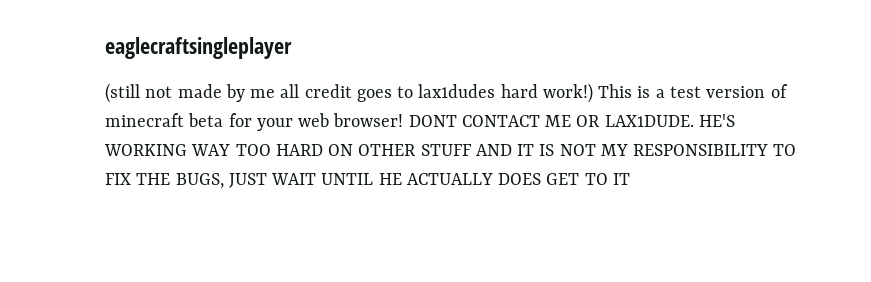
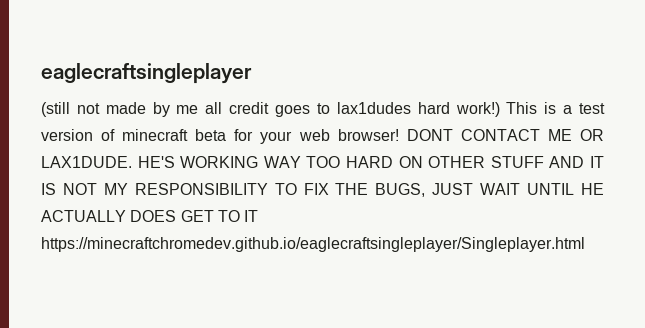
(630, 179) none -> [41,237,585,252] https://minecraftchromedev.github.io/eaglecraftsingleplayer/Singleplayer.html

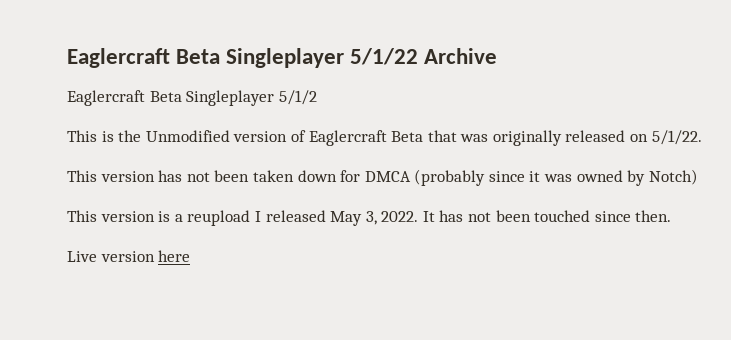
[41,63,252,84] [41,102,606,117] [41,129,605,144] [41,156,605,168] [41,183,605,197] [41,210,259,222] [41,237,585,252] eaglecraftsingleplayer // (still not made by me all credit goes to lax1dudes hard work!) This is a test version of minecraft beta for your web browser! DONT CONTACT ME OR LAX1DUDE. HE'S WORKING WAY TOO HARD ON OTHER STUFF AND IT IS NOT MY RESPONSIBILITY TO FIX THE BUGS, JUST WAIT UNTIL HE ACTUALLY DOES GET TO IT https://minecraftchromedev.github.io/eaglecraftsingleplayer/Singleplayer.html -> [67,48,498,68] [67,90,317,106] [67,130,702,146] [67,169,698,186] [67,210,672,226] [67,250,191,262] Eaglercraft Beta Singleplayer 5/1/22 Archive // Eaglercraft Beta Singleplayer 5/1/2 // This is the Unmodified version of Eaglercraft Beta that was originally released on 5/1/22. // This version has not been taken down for DMCA (probably since it was owned by Notch) // This version is a reupload I released May 3, 2022. It has not been touched since then. // Live version here

